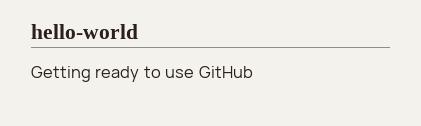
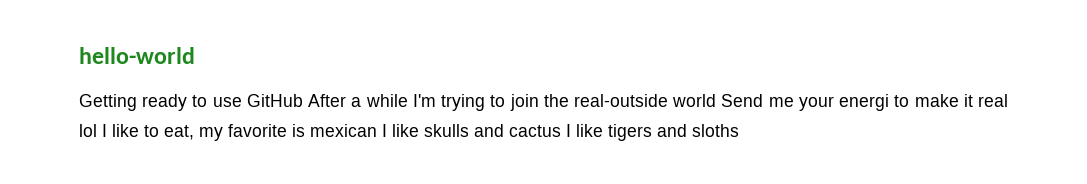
(253, 72) none -> [308,94,1009,111] [79,124,739,141] After a while I'm trying to join the real-outside world Send me your energi to make it real lol I like to eat, my favorite is mexican I like skulls and cactus I like tigers and sloths

